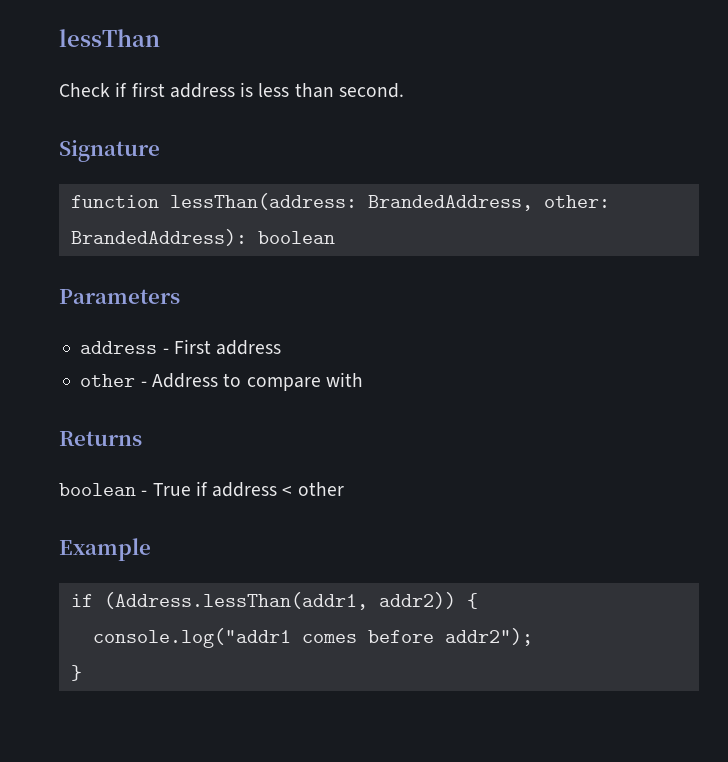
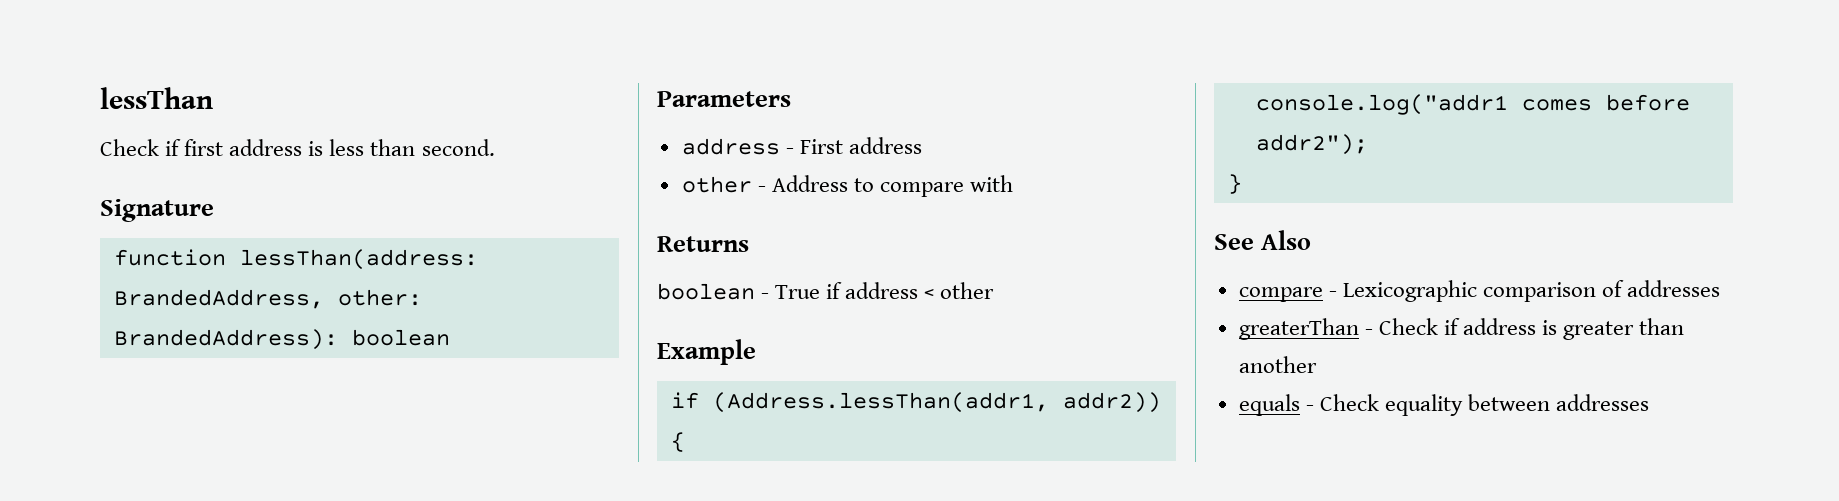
(82, 673) none -> [1214,230,1312,250] [1238,280,1721,302] [1238,318,1685,340] [1238,356,1317,373] [1238,394,1650,416] // See Also // compare - Lexicographic comparison of addresses // greaterThan - Check if address is greater than another // equals - Check equality between addresses

